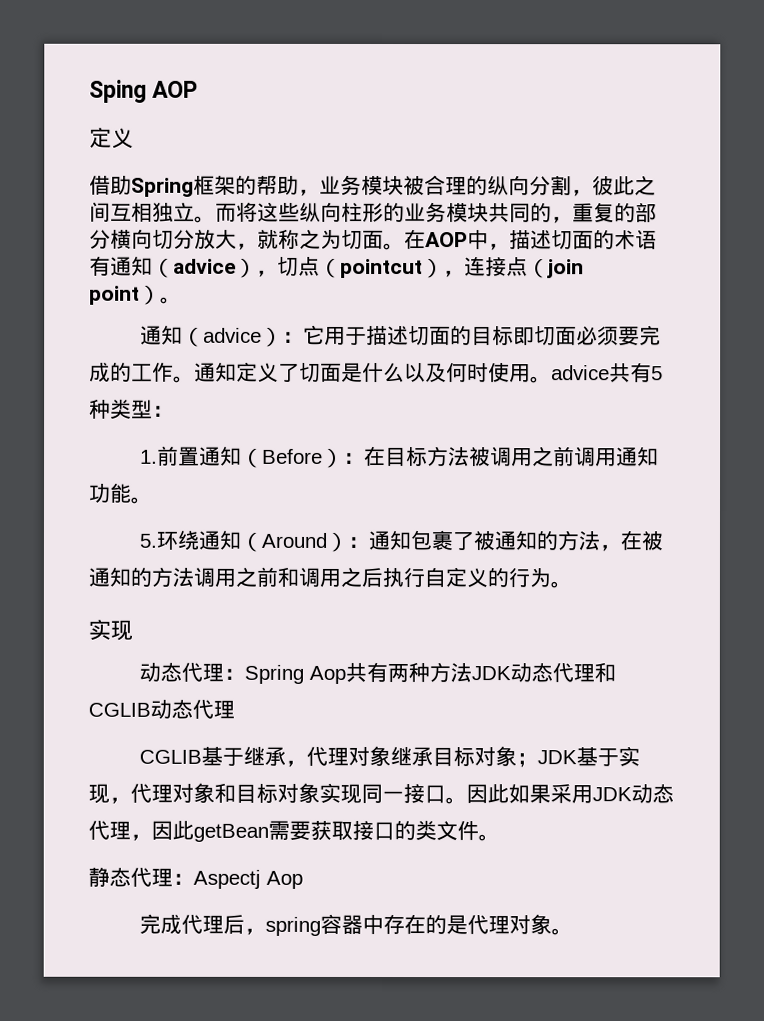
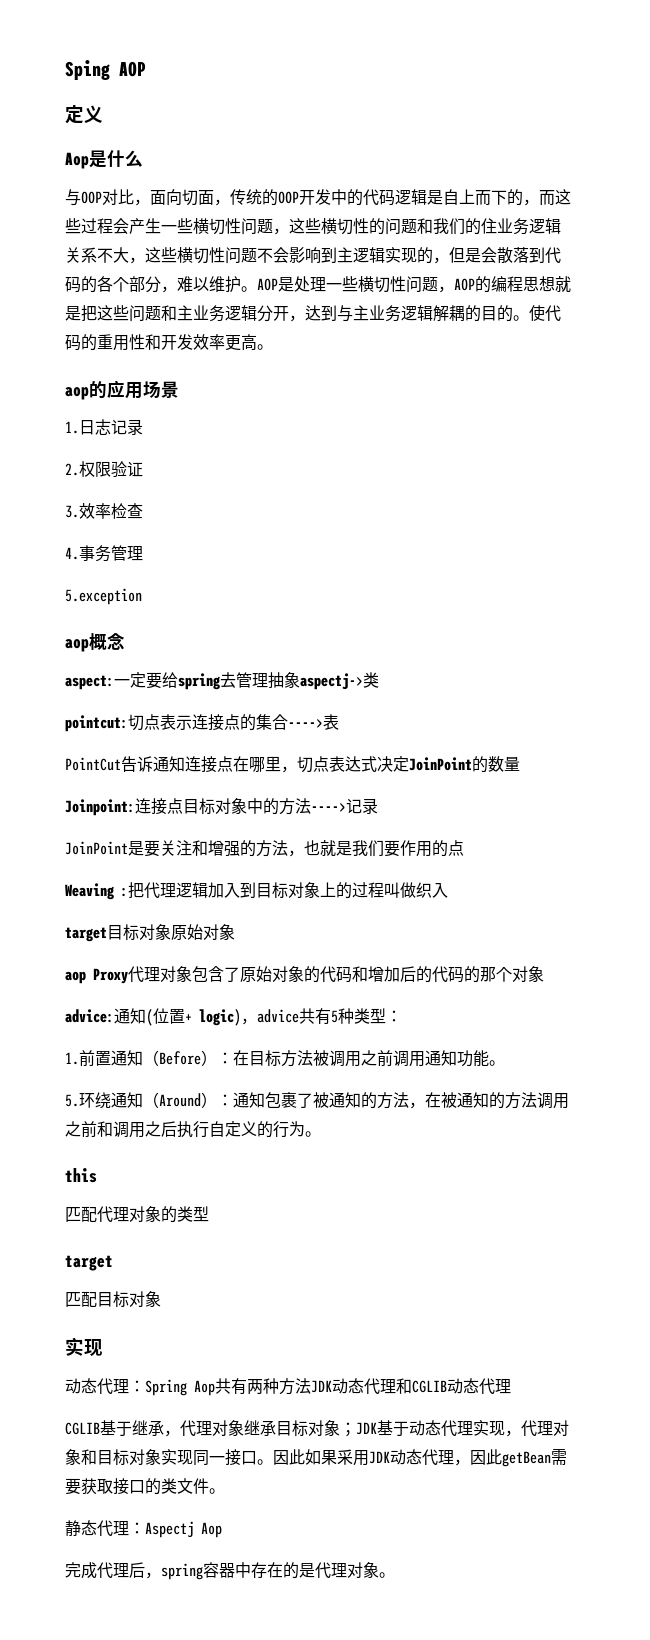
[89,174,656,197] [89,201,657,224] [89,228,657,251] [89,255,584,279] [89,284,182,305] [139,324,661,347] [89,361,552,384] 借助Spring框架的帮助，业务模块被合理的纵向分割，彼此之间互相独立。而将这些纵向柱形的业务模块共同的，重复的部分横向切分放大，就称之为切面。在AOP中，描述切面的术语有通知（advice），切点（pointcut），连接点（join point）。 // 通知（advice）：它用于描述切面的目标即切面必须要完成的工作。通知定义了切面是什么以及何时使用。 -> [65,150,143,169] [65,189,571,206] [65,218,561,235] [65,247,561,264] [65,276,571,293] [65,305,561,322] [65,334,273,351] [65,380,179,400] [65,419,143,435] [65,461,143,477] [65,503,143,519] [65,545,143,562] [65,588,142,605] [65,633,125,652] [65,672,379,690] [65,714,339,732] [65,756,520,773] [65,798,378,816] [65,840,464,857] [65,882,448,900] [65,924,235,942] [65,966,544,984] [65,1008,257,1026] Aop是什么 // 与OOP对比，面向切面，传统的OOP开发中的代码逻辑是自上而下的，而这些过程会产生一些横切性问题，这些横切性的问题和我们的住业务逻辑关系不大，这些横切性问题不会影响到主逻辑实现的，但是会散落到代码的各个部分，难以维护。AOP是处理一些横切性问题，AOP的编程思想就是把这些问题和主业务逻辑分开，达到与主业务逻辑解耦的目的。使代码的重用性和开发效率更高。 // aop的应用场景 // 1.日志记录 // 2.权限验证 // 3.效率检查 // 4.事务管理 // 5.exception // aop概念 // aspect:一定要给spring去管理抽象aspectj->类 // pointcut:切点表示连接点的集合---->表 // PointCut告诉通知连接点在哪里，切点表达式决定JoinPoint的数量 // Joinpoint:连接点目标对象中的方法---->记录 // JoinPoint是要关注和增强的方法，也就是我们要作用的点 // Weaving :把代理逻辑加入到目标对象上的过程叫做织入 // target目标对象原始对象 // aop Proxy代理对象包含了原始对象的代码和增加后的代码的那个对象 // advice:通知(位置+ logic)，
(572, 585) none -> [65,1168,97,1183] [65,1206,209,1223] [65,1255,113,1271] [65,1291,161,1308] // this // 匹配代理对象的类型 // target // 匹配目标对象
(619, 757) none -> [409,1420,473,1437] 动态代理

